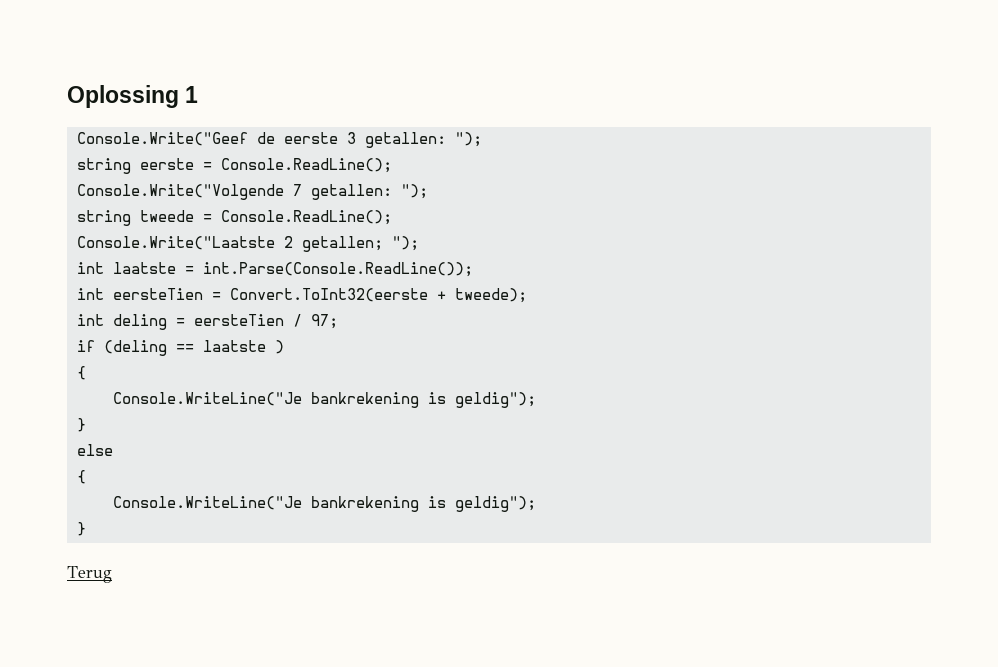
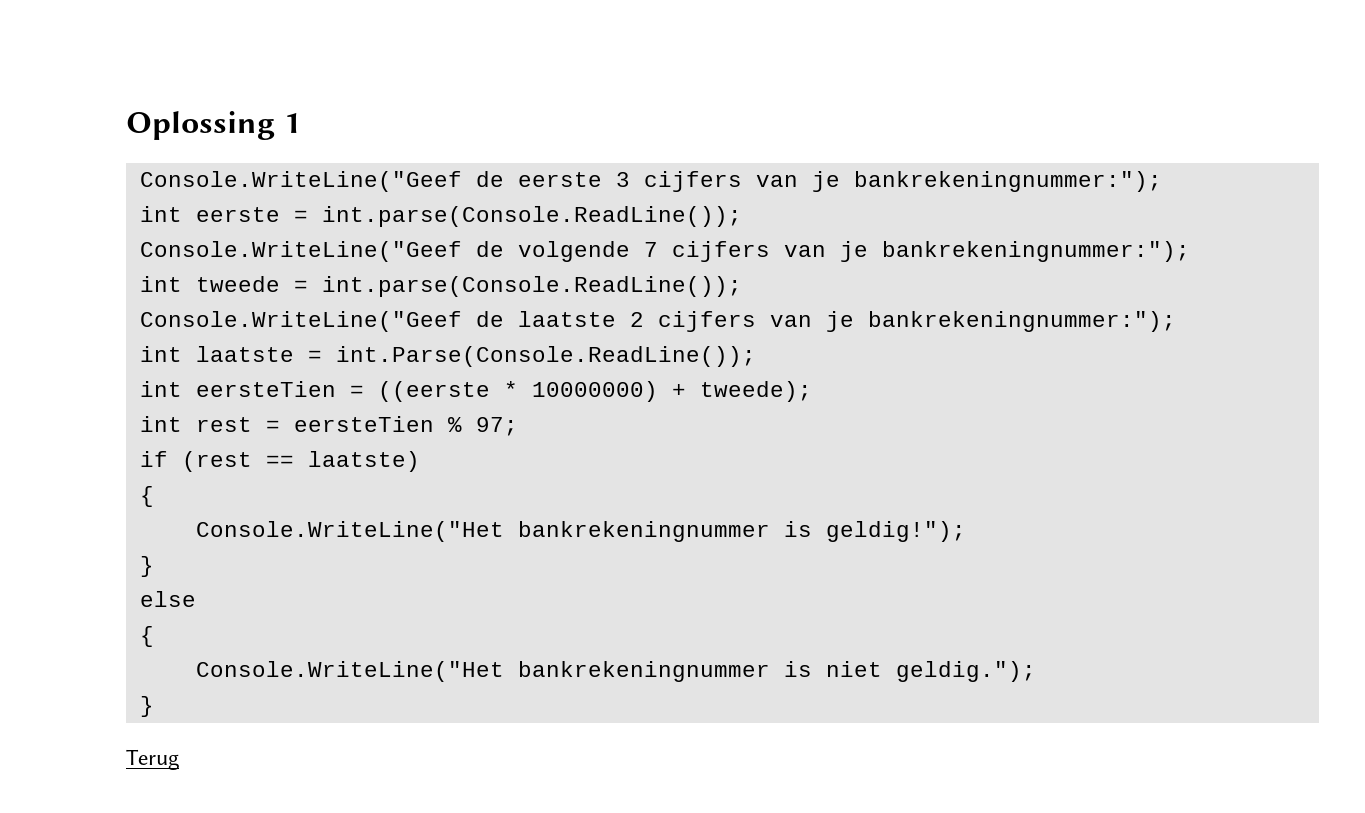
[76,132,248,146] Console.Write("Geef -> [139,171,462,192] Console.WriteLine("Geef
[364,132,482,148] [76,158,392,174] [76,184,428,200] [76,210,392,226] [76,236,419,252] getallen: "); // string eerste = Console.ReadLine(); // Console.Write("Volgende 7 getallen: "); // string tweede = Console.ReadLine(); // Console.Write("Laatste 2 getallen; "); -> [643,171,1162,192] [139,206,742,227] [139,241,1190,262] [139,276,742,297] [139,311,1176,332] cijfers van je bankrekeningnummer:"); // int eerste = int.parse(Console.ReadLine()); // Console.WriteLine("Geef de volgende 7 cijfers van je bankrekeningnummer:"); // int tweede = int.parse(Console.ReadLine()); // Console.WriteLine("Geef de laatste 2 cijfers van je bankrekeningnummer:");
[229,288,428,302] Convert.ToInt32(eerste -> [377,381,658,402] ((eerste * 10000000)
[112,314,167,330] deling -> [195,417,252,432] rest
[292,314,302,327] / -> [447,417,462,432] %
[103,340,284,356] [76,366,86,380] [112,392,536,408] [76,418,86,432] [76,444,113,456] [76,470,86,484] [112,496,536,512] (deling == laatste ) // { // Console.WriteLine("Je bankrekening is geldig"); // } // else // { // Console.WriteLine("Je bankrekening is geldig"); -> [181,451,420,472] [139,486,154,507] [195,521,966,542] [139,556,154,577] [139,591,196,607] [139,626,154,647] [195,661,1036,682] (rest == laatste) // { // Console.WriteLine("Het bankrekeningnummer is geldig!"); // } // else // { // Console.WriteLine("Het bankrekeningnummer is niet geldig.");

